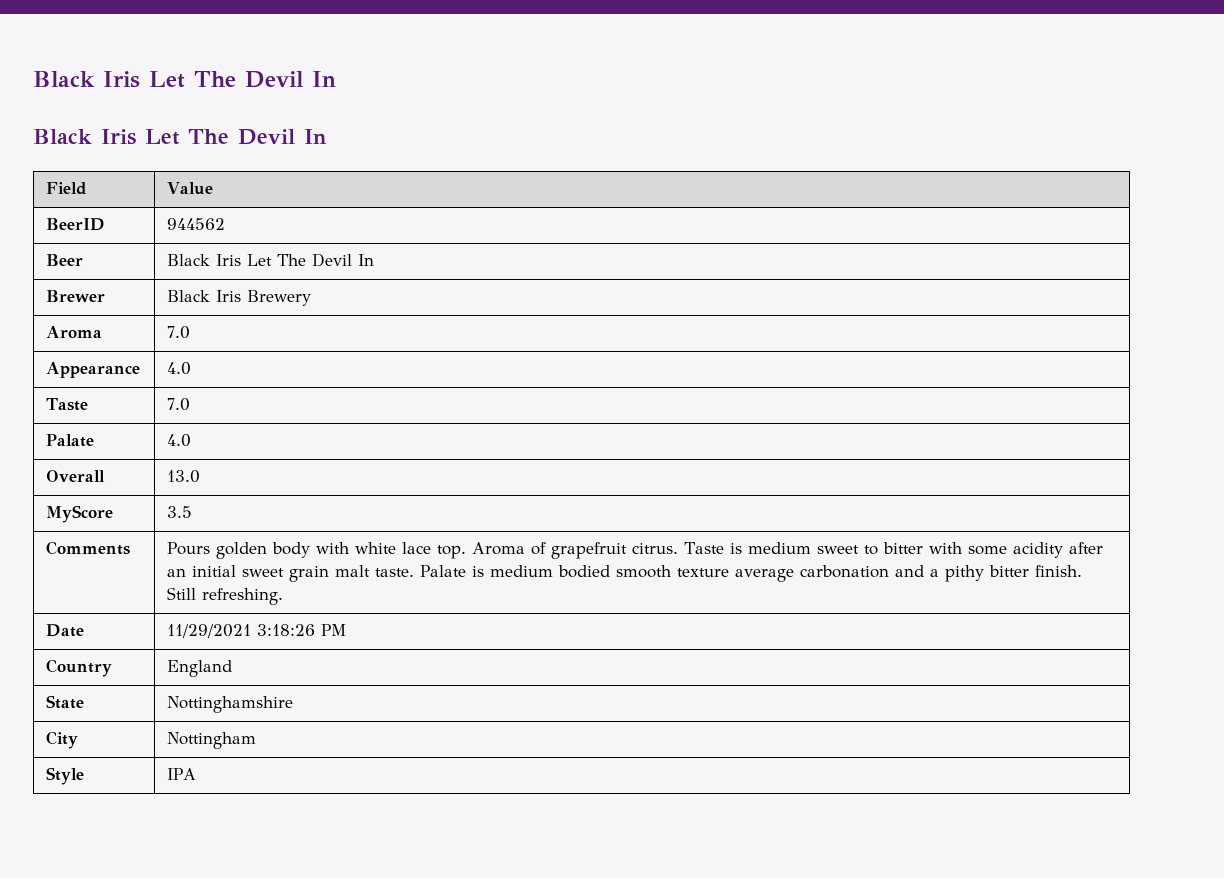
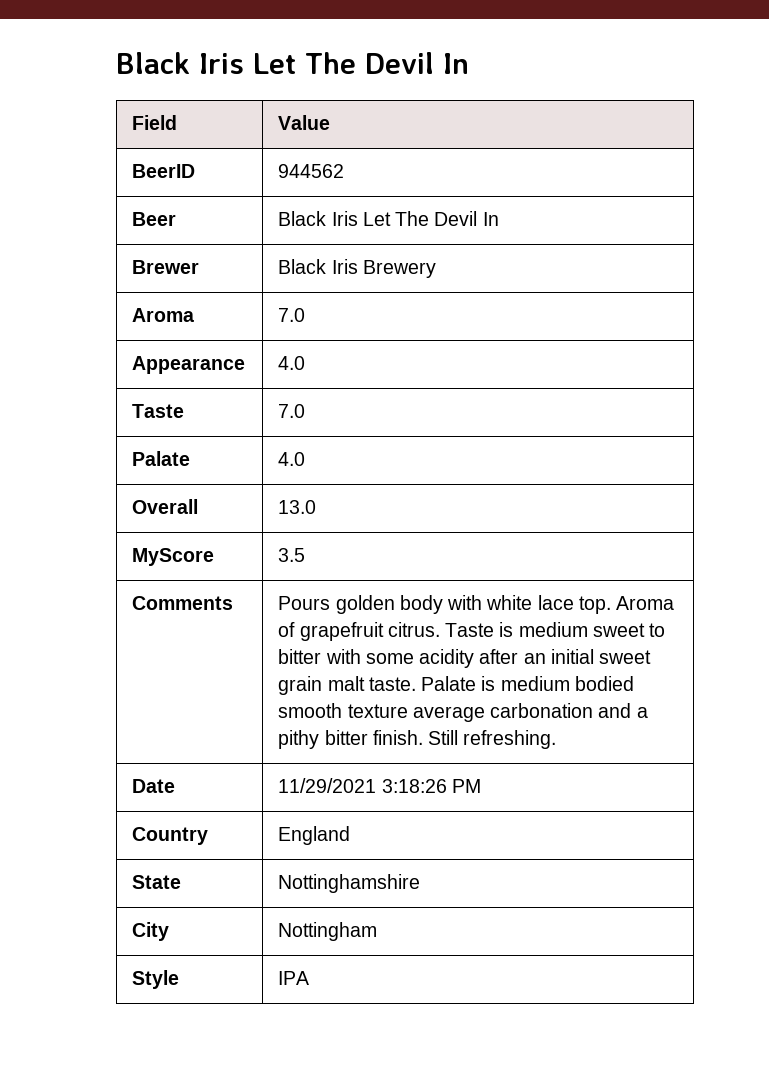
[33,71,336,88] [33,129,327,145] Black Iris Let The Devil In // Black Iris Let The Devil In -> [116,52,469,74] Black Iris Let The Devil In

